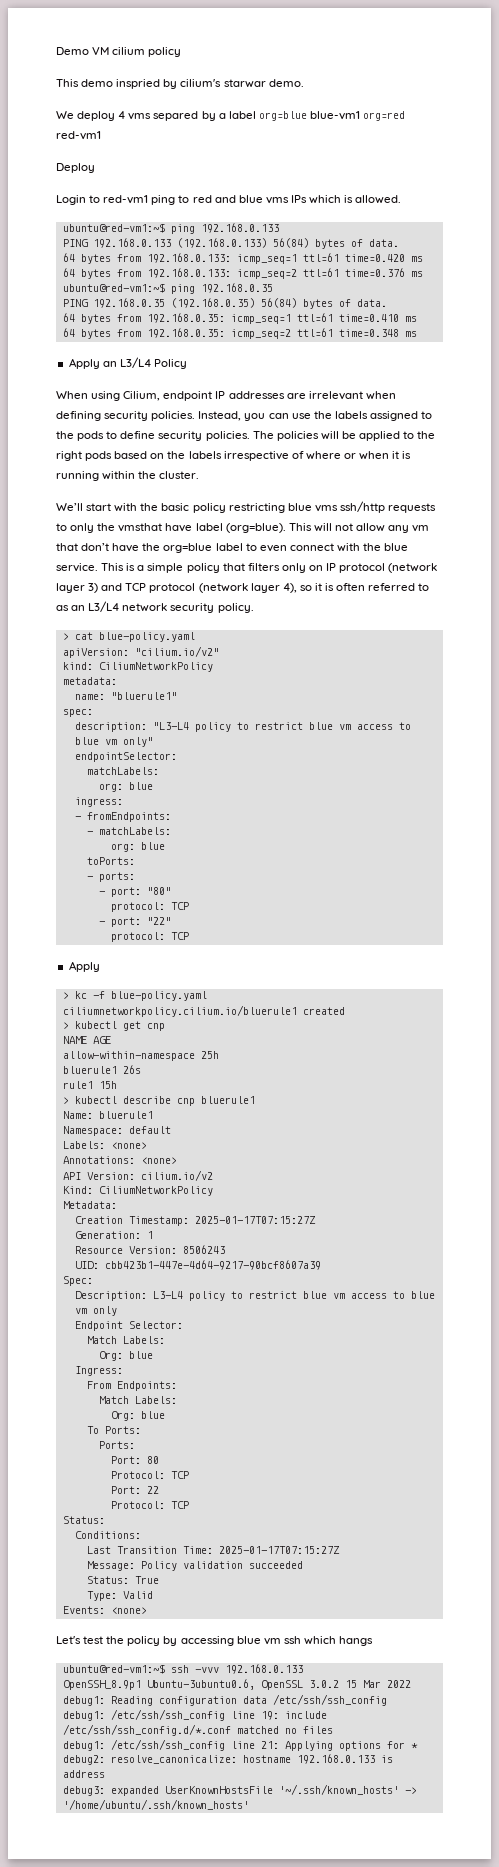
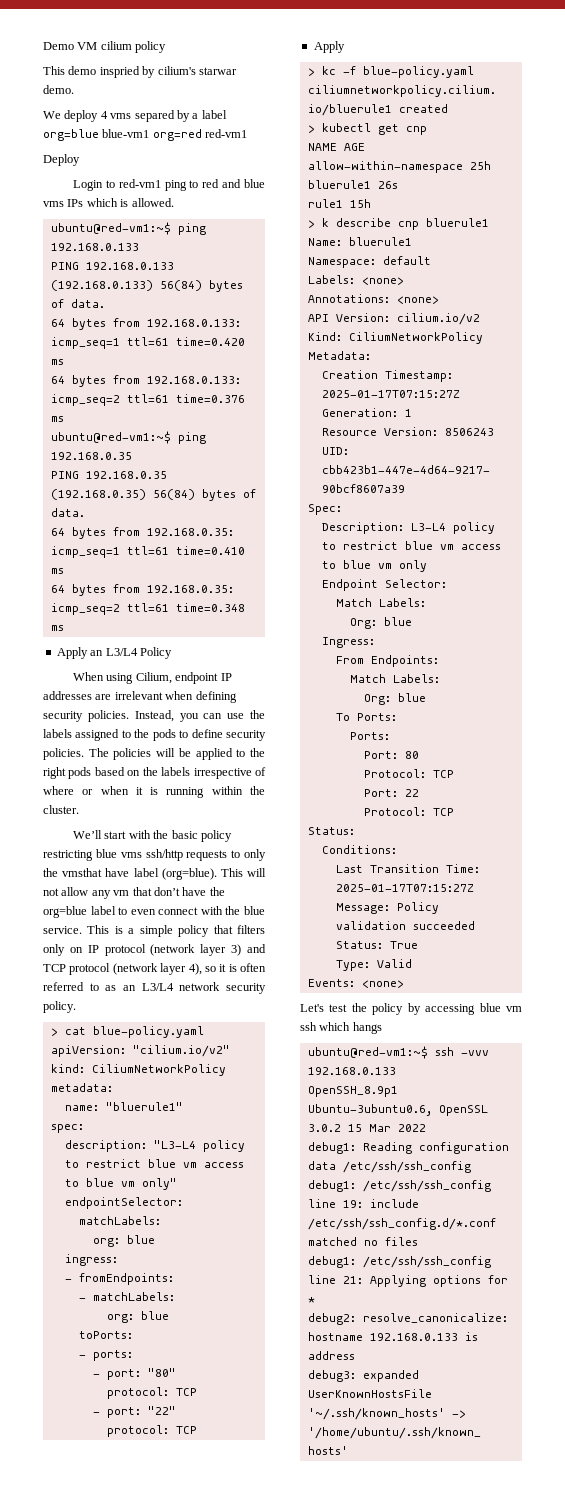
[74,1096,117,1104] kubectl -> [321,218,329,227] k

